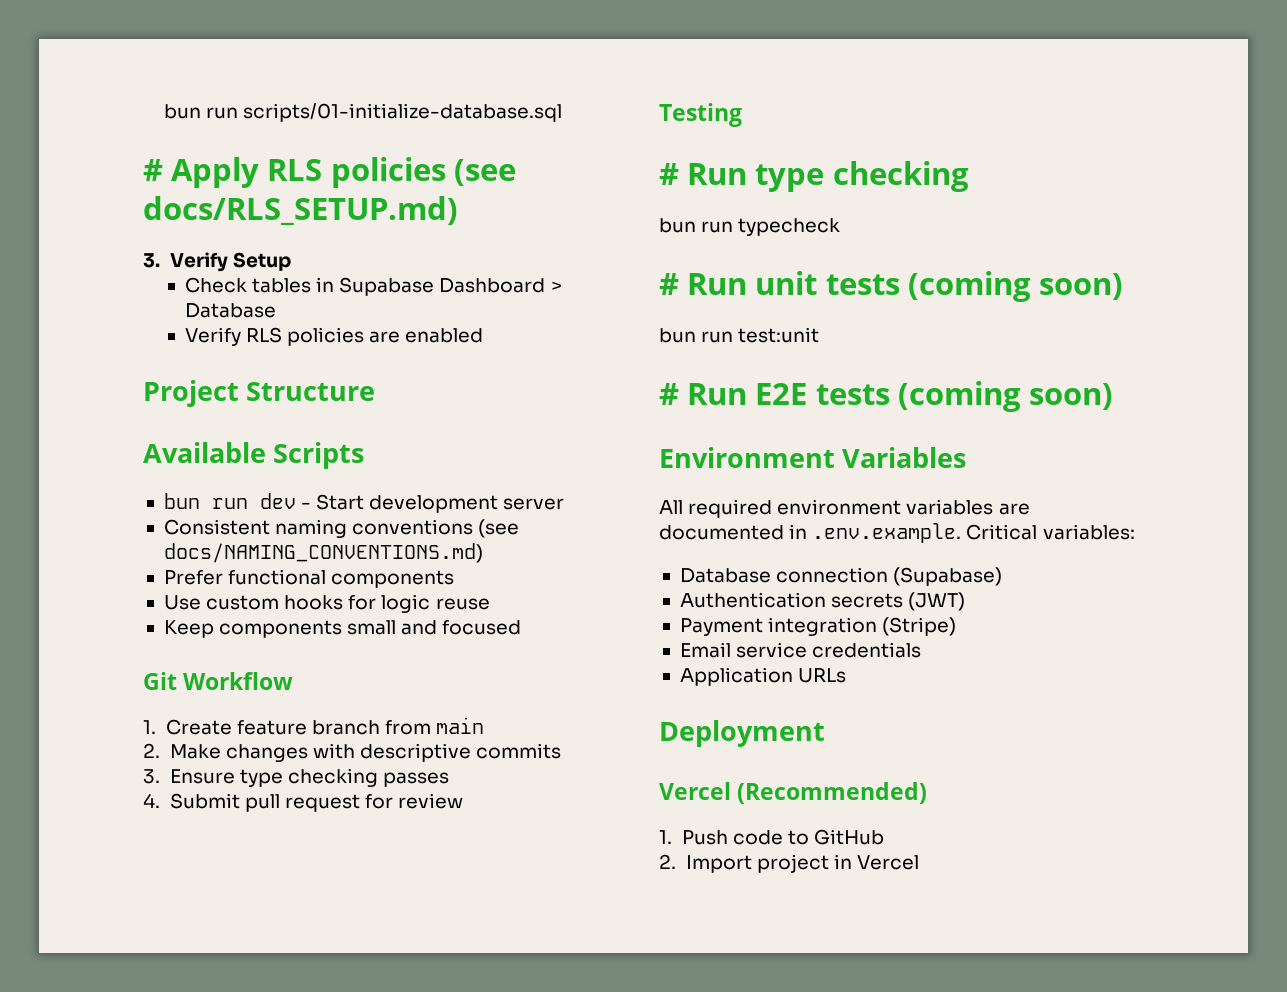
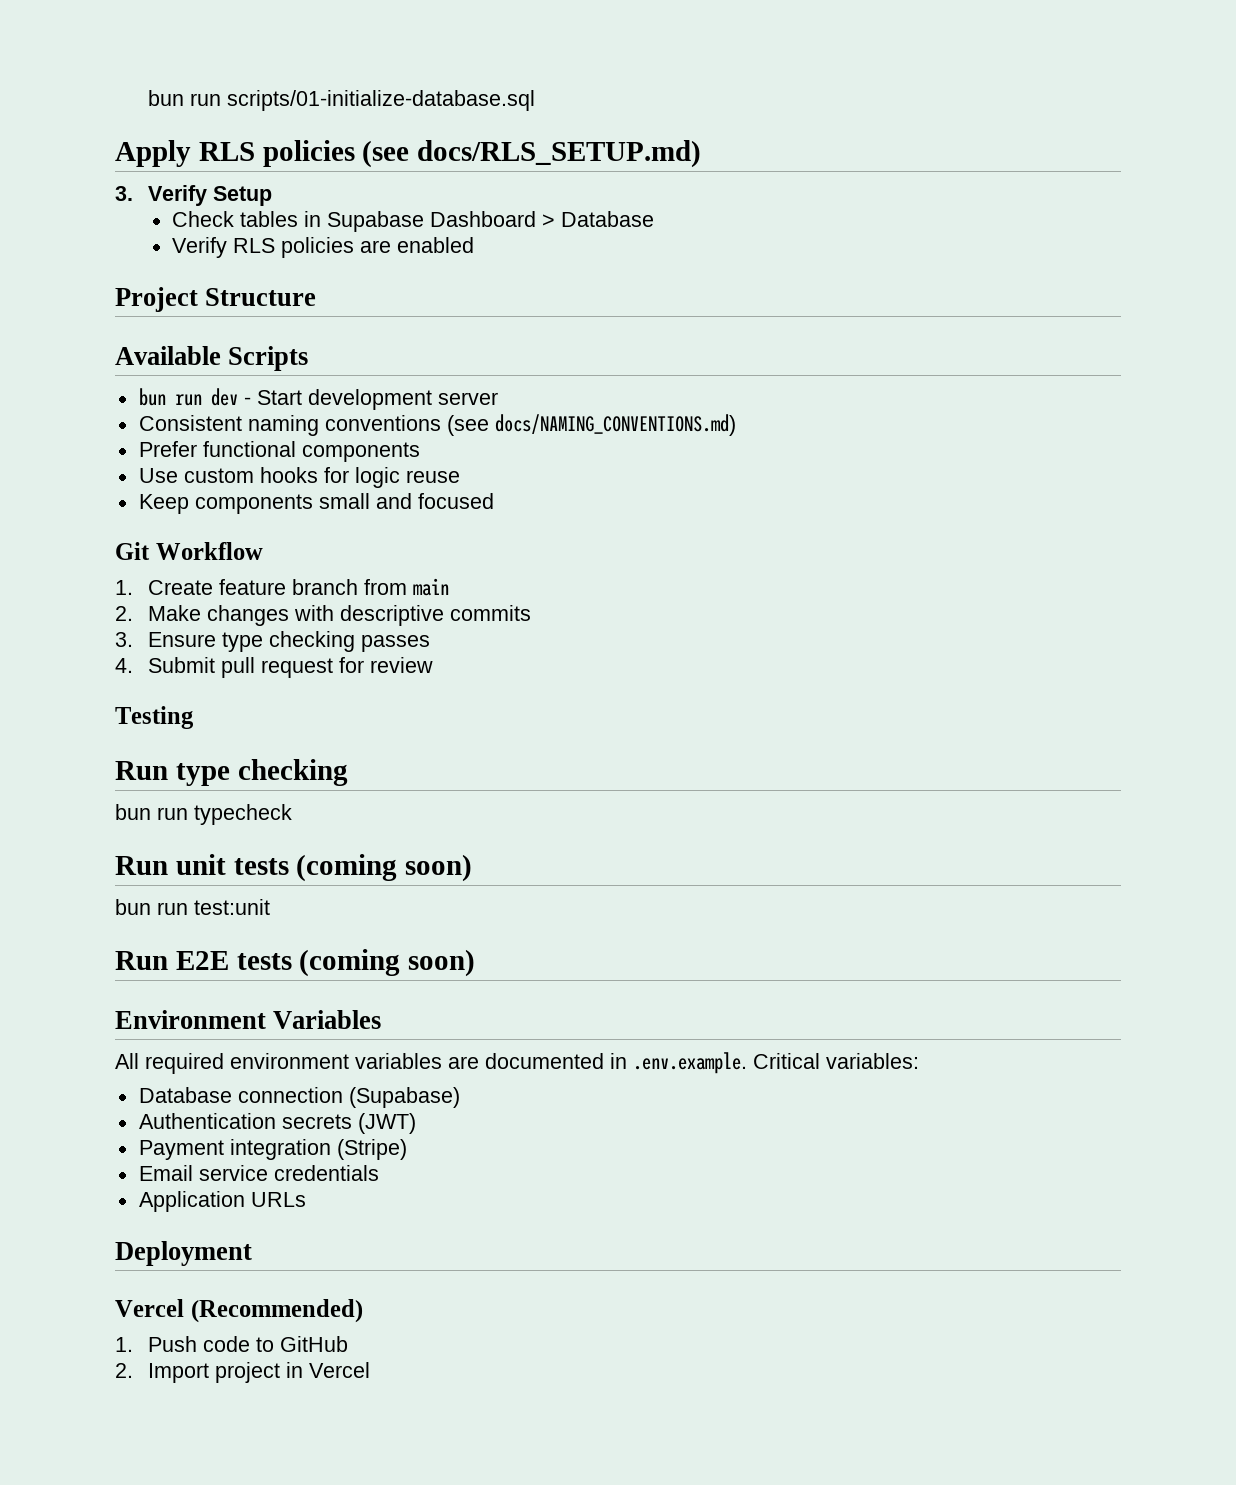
[143,159,163,181] # -> (536, 100) none
[659,163,679,185] # -> (194, 717) none
[659,273,679,295] # -> (292, 814) none
[659,383,679,405] # -> (270, 907) none

